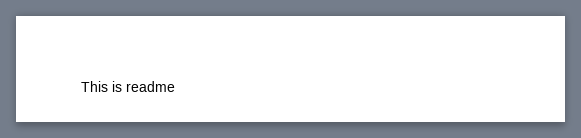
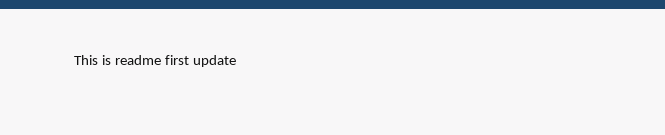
(175, 86) none -> [164,55,236,67] first update

